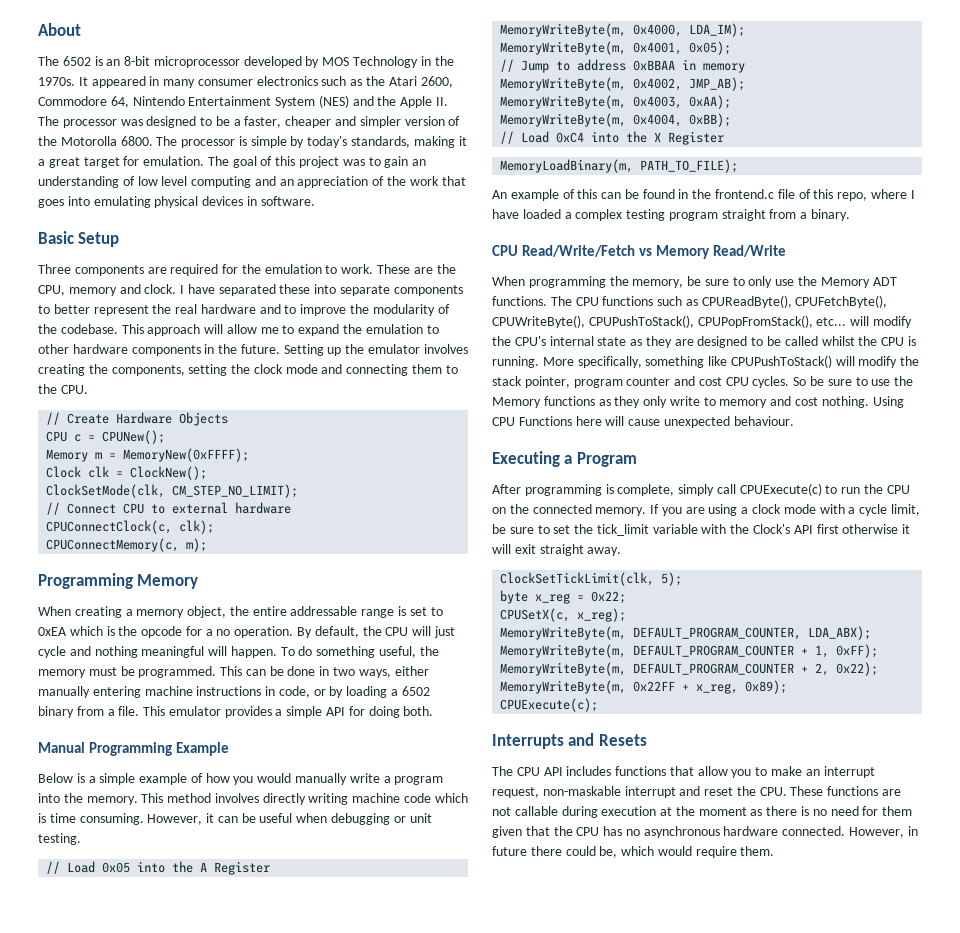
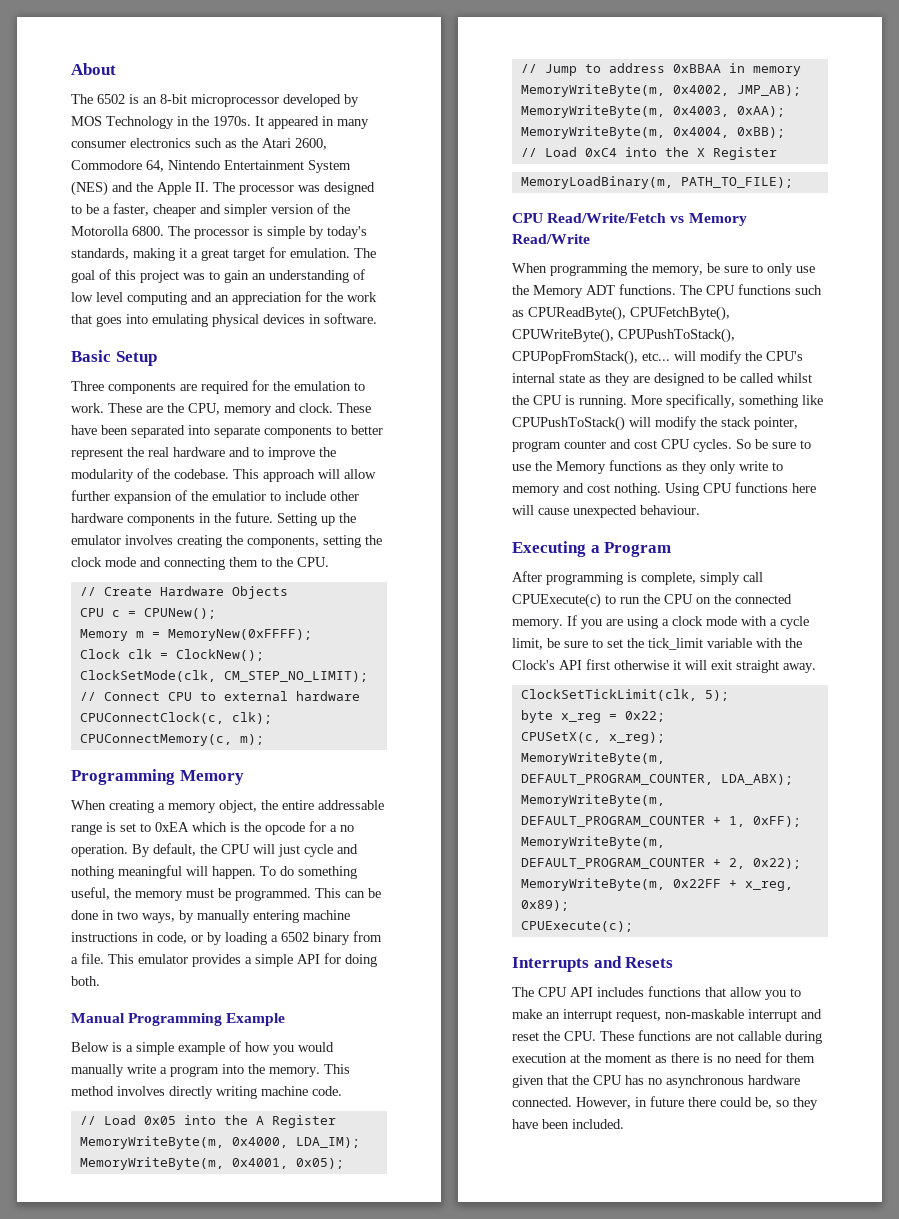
[372,176,385,186] of -> [305,291,322,302] for
[180,284,311,296] I have separated these -> [337,403,371,413] [71,425,185,438] These have been separated
[260,324,439,336] me to expand the emulation to -> [71,490,326,504] further expansion of the emulatior to include
[394,666,429,676] either -> [179,910,194,923] by
[404,793,468,803] [38,813,432,825] [38,833,81,845] code which is time consuming. However, it can be useful when debugging or unit testing. -> [312,1086,342,1096] code.
[492,189,915,201] [492,209,851,221] // An example of this can be found in the frontend.c file of this repo, where I have loaded a complex testing program straight from a binary. -> (793, 182) none
[518,416,572,426] Functions -> [735,482,788,493] functions
[621,846,775,858] which would require them. -> [776,1097,818,1110] [512,1119,624,1129] so they have been included.

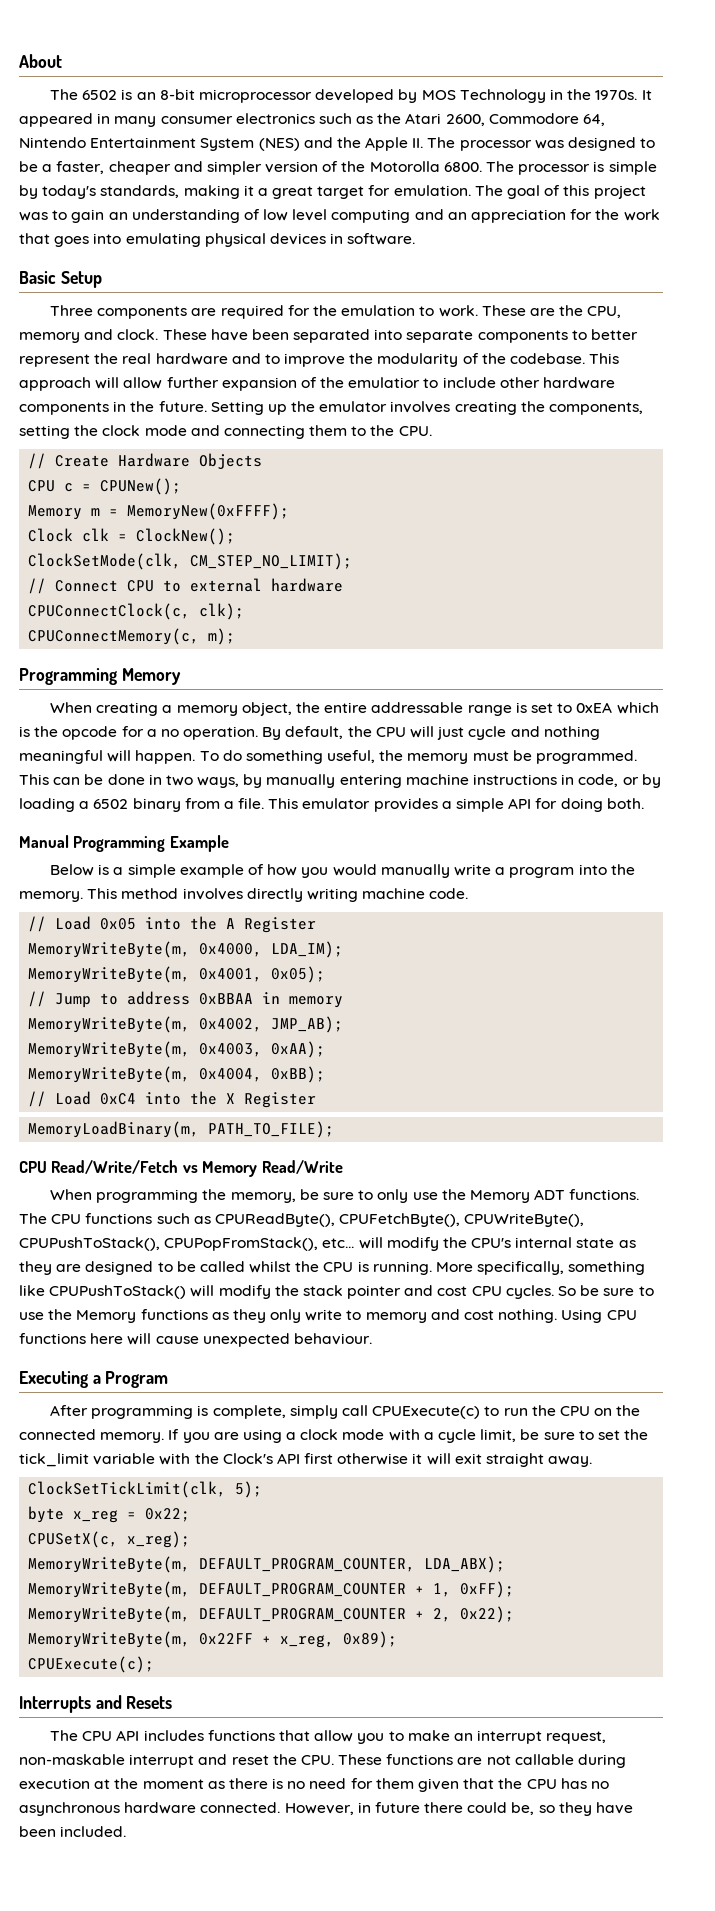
[754,417,798,430] [512,440,606,452] pointer, program counter -> [347,1285,402,1299] pointer

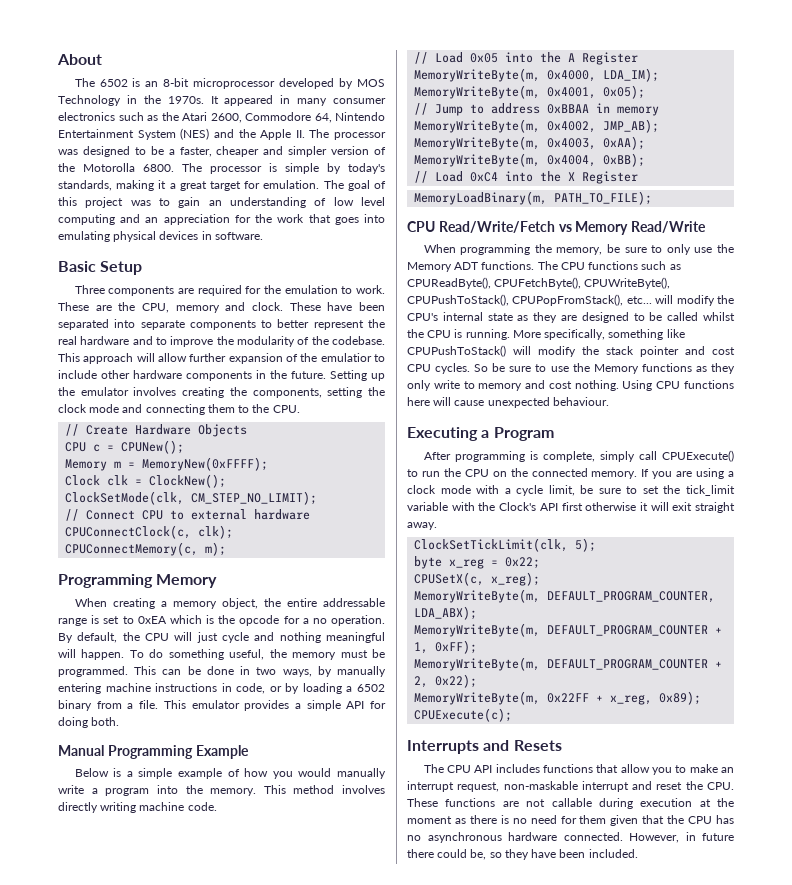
[372,1406,481,1419] CPUExecute(c) -> [662,450,734,462] CPUExecute()

